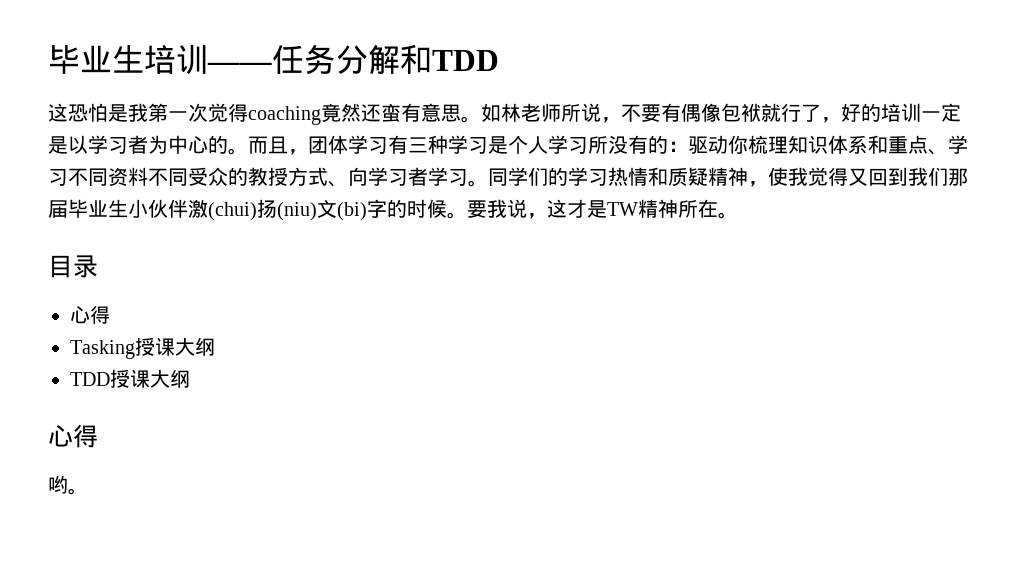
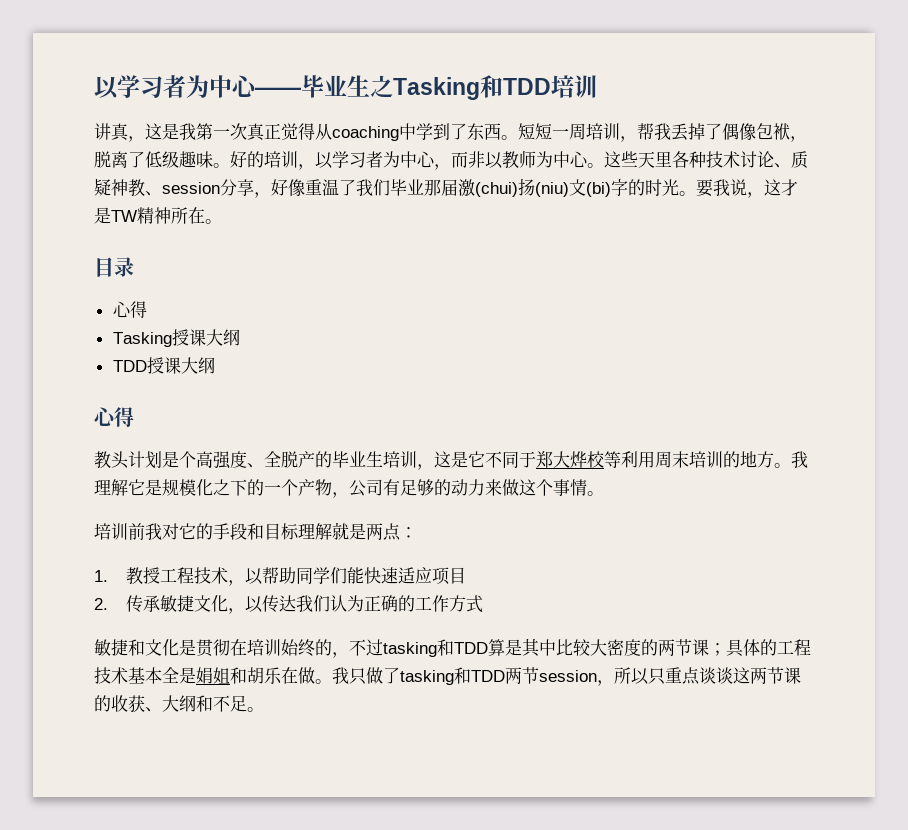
[48,44,499,74] [48,103,961,125] [48,135,968,155] [48,167,968,187] [48,199,188,218] 毕业生培训——任务分解和TDD // 这恐怕是我第一次觉得coaching竟然还蛮有意思。如林老师所说，不要有偶像包袱就行了，好的培训一定是以学习者为中心的。而且，团体学习有三种学习是个人学习所没有的：驱动你梳理知识体系和重点、学习不同资料不同受众的教授方式、向学习者学习。同学们的学习热情和质疑精神，使我觉得又回到我们那届毕业生小伙伴 -> [94,75,597,100] [94,123,807,142] [94,150,808,170] [94,178,458,198] 以学习者为中心——毕业生之Tasking和TDD培训 // 讲真，这是我第一次真正觉得从coaching中学到了东西。短短一周培训，帮我丢掉了偶像包袱，脱离了低级趣味。好的培训，以学习者为中心，而非以教师为中心。这些天里各种技术讨论、质疑神教、session分享，好像重温了我们毕业那届
[427,199,447,218] 候 -> [662,179,679,196] 光
[48,475,68,494] 哟 -> [94,451,808,470] [94,479,604,498] [94,522,417,541] [94,567,466,586] [94,595,483,614] [94,638,811,658] [94,667,801,686] [94,695,247,712] 教头计划是个高强度、全脱产的毕业生培训，这是它不同于郑大烨校等利用周末培训的地方。我理解它是规模化之下的一个产物，公司有足够的动力来做这个事情。 // 培训前我对它的手段和目标理解就是两点： // 1.教授工程技术，以帮助同学们能快速适应项目 // 2.传承敏捷文化，以传达我们认为正确的工作方式 // 敏捷和文化是贯彻在培训始终的，不过tasking和TDD算是其中比较大密度的两节课；具体的工程技术基本全是娟姐和胡乐在做。我只做了tasking和TDD两节session，所以只重点谈谈这两节课的收获、大纲和不足

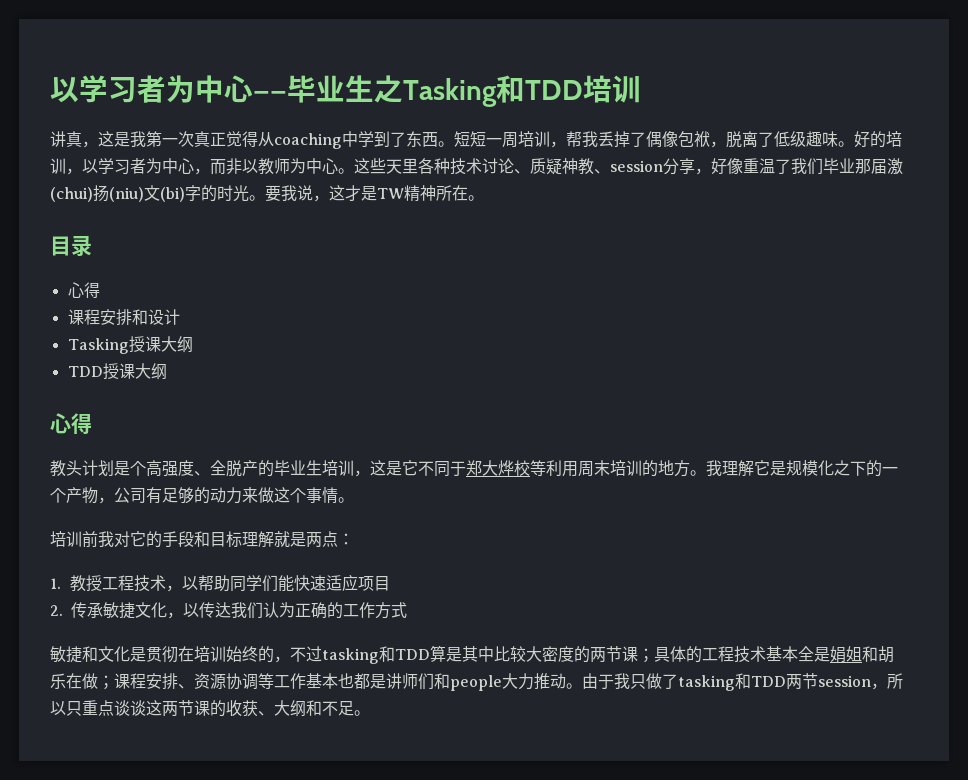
(147, 309) none -> [67,309,180,326] // 课程安排和设计
[315,679,332,684] 。 -> [98,673,614,691] ；课程安排、资源协调等工作基本也都是讲师们和people大力推动。由于

